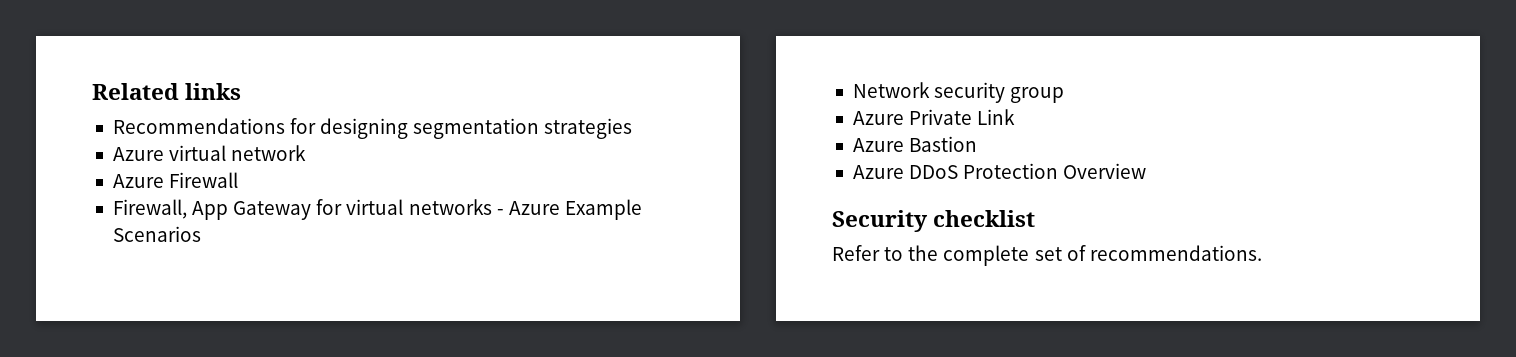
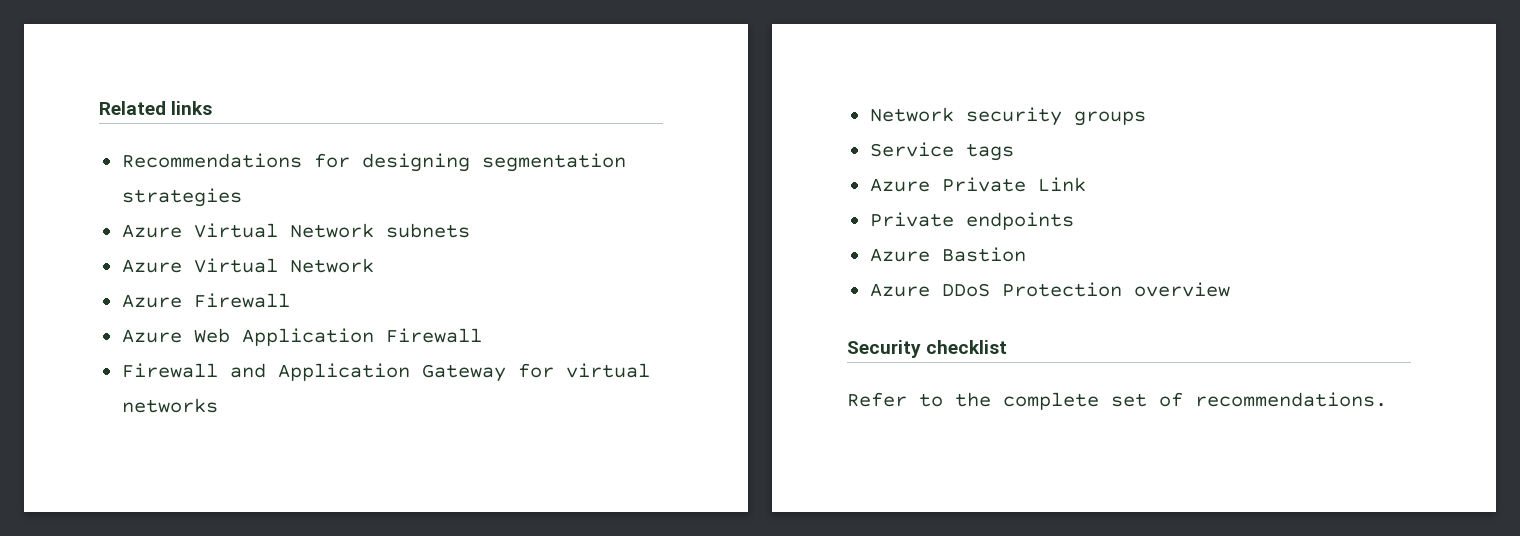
[169,145,307,161] [112,172,239,188] [112,199,229,220] virtual network // Azure Firewall // Firewall, App -> [193,223,470,238] [121,258,374,273] [121,293,290,308] [121,328,482,346] [121,363,410,381] Virtual Network subnets // Azure Virtual Network // Azure Firewall // Azure Web Application Firewall // Firewall and Application
[496,199,642,220] [112,226,201,242] - Azure Example Scenarios -> (218, 405) none
[1010,87,1065,103] group -> [1073,111,1146,126] [869,142,1014,161] groups // Service tags
(1016, 117) none -> [869,212,1074,230] // Private endpoints
[1063,163,1147,179] Overview -> [1133,282,1230,297] overview

